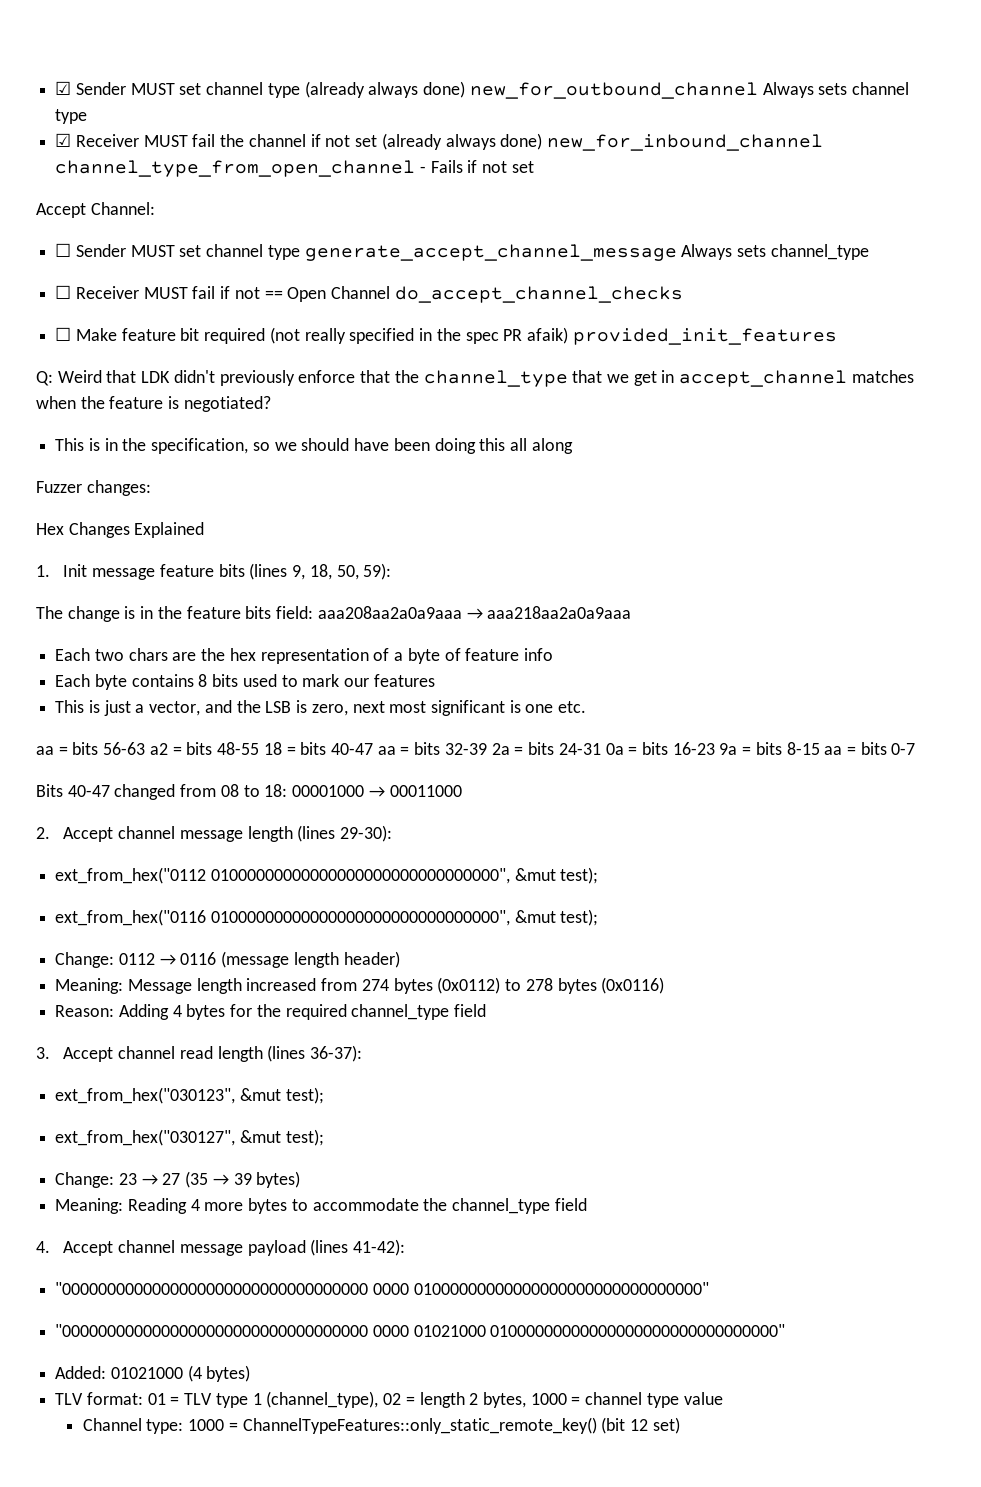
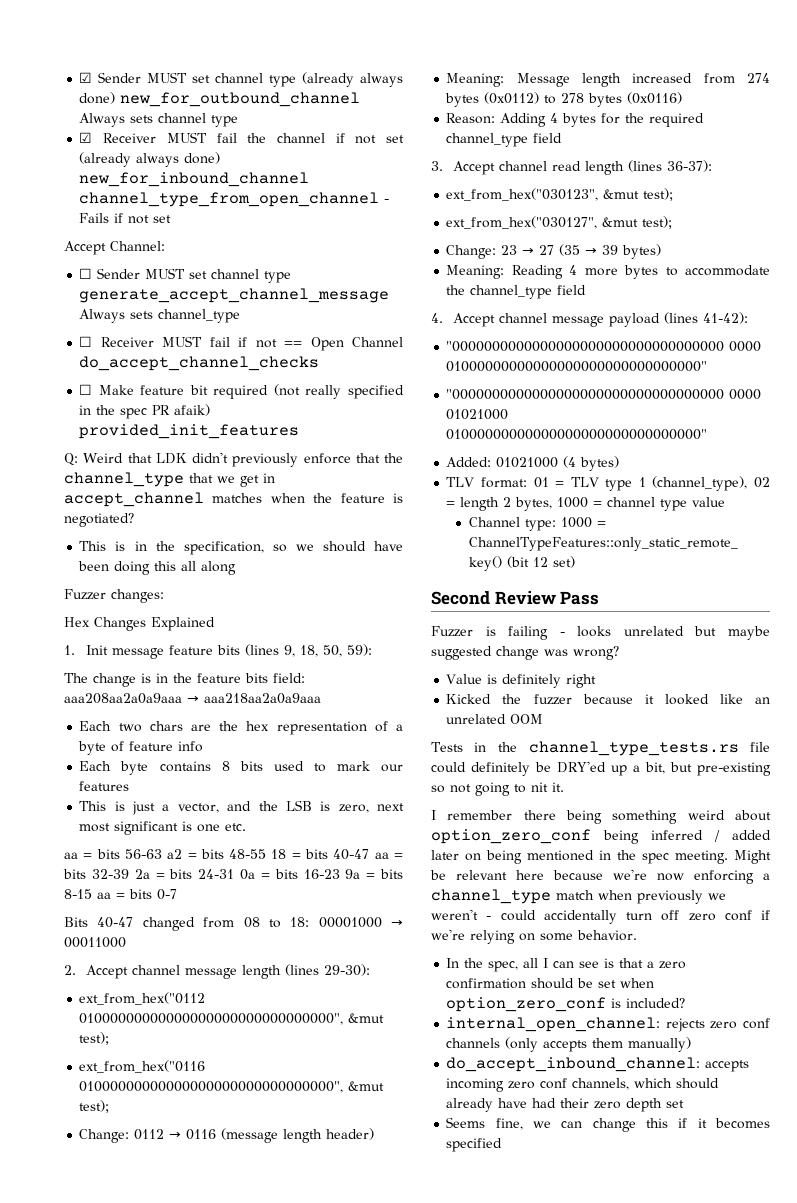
(680, 1425) none -> [431,591,600,605] [431,626,770,640] [431,646,619,660] [446,674,597,688] [446,694,770,705] [446,714,544,724] [431,741,770,756] [431,761,771,776] [431,782,564,796] [431,810,771,824] [431,829,771,844] [431,850,771,864] [430,869,770,884] [431,889,726,904] [431,909,770,924] [431,929,637,944] [446,958,687,972] [446,978,655,989] [446,997,686,1012] [446,1017,770,1032] [446,1037,692,1052] [446,1057,750,1072] [446,1078,720,1092] [446,1098,685,1112] [446,1117,770,1132] [446,1138,503,1152] // Second Review Pass // Fuzzer is failing - looks unrelated but maybe suggested change was wrong? // Value is definitely right // Kicked the fuzzer because it looked like an unrelated OOM // Tests in the channel_type_tests.rs file could definitely be DRY'ed up a bit, but pre-existing so not going to nit it. // I remember there being something weird about option_zero_conf being inferred / added later on being mentioned in the spec meeting. Might be relevant here because we're now enforcing a channel_type match when previously we weren't - could accidentally turn off zero conf if we're relying on some behavior. // In the spec, all I can see is that a zero confirmation should be set when option_zero_conf is included? // internal_open_channel: rejects zero conf channels (only accepts them manually) // do_accept_inbound_channel: accepts incoming zero conf channels, which should already have had their zero depth set // Seems fine, we can change this if it becomes specified

